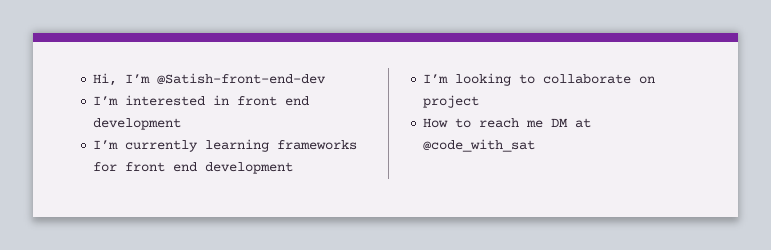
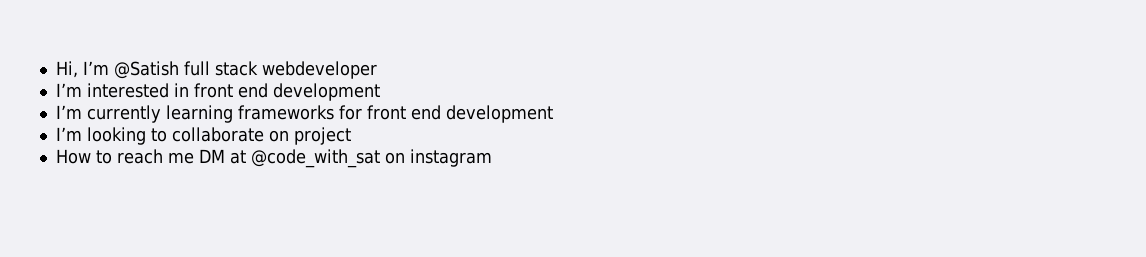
[157,73,327,85] @Satish-front-end-dev -> [113,61,377,79] @Satish full stack webdeveloper
(536, 145) none -> [384,149,492,167] on instagram

